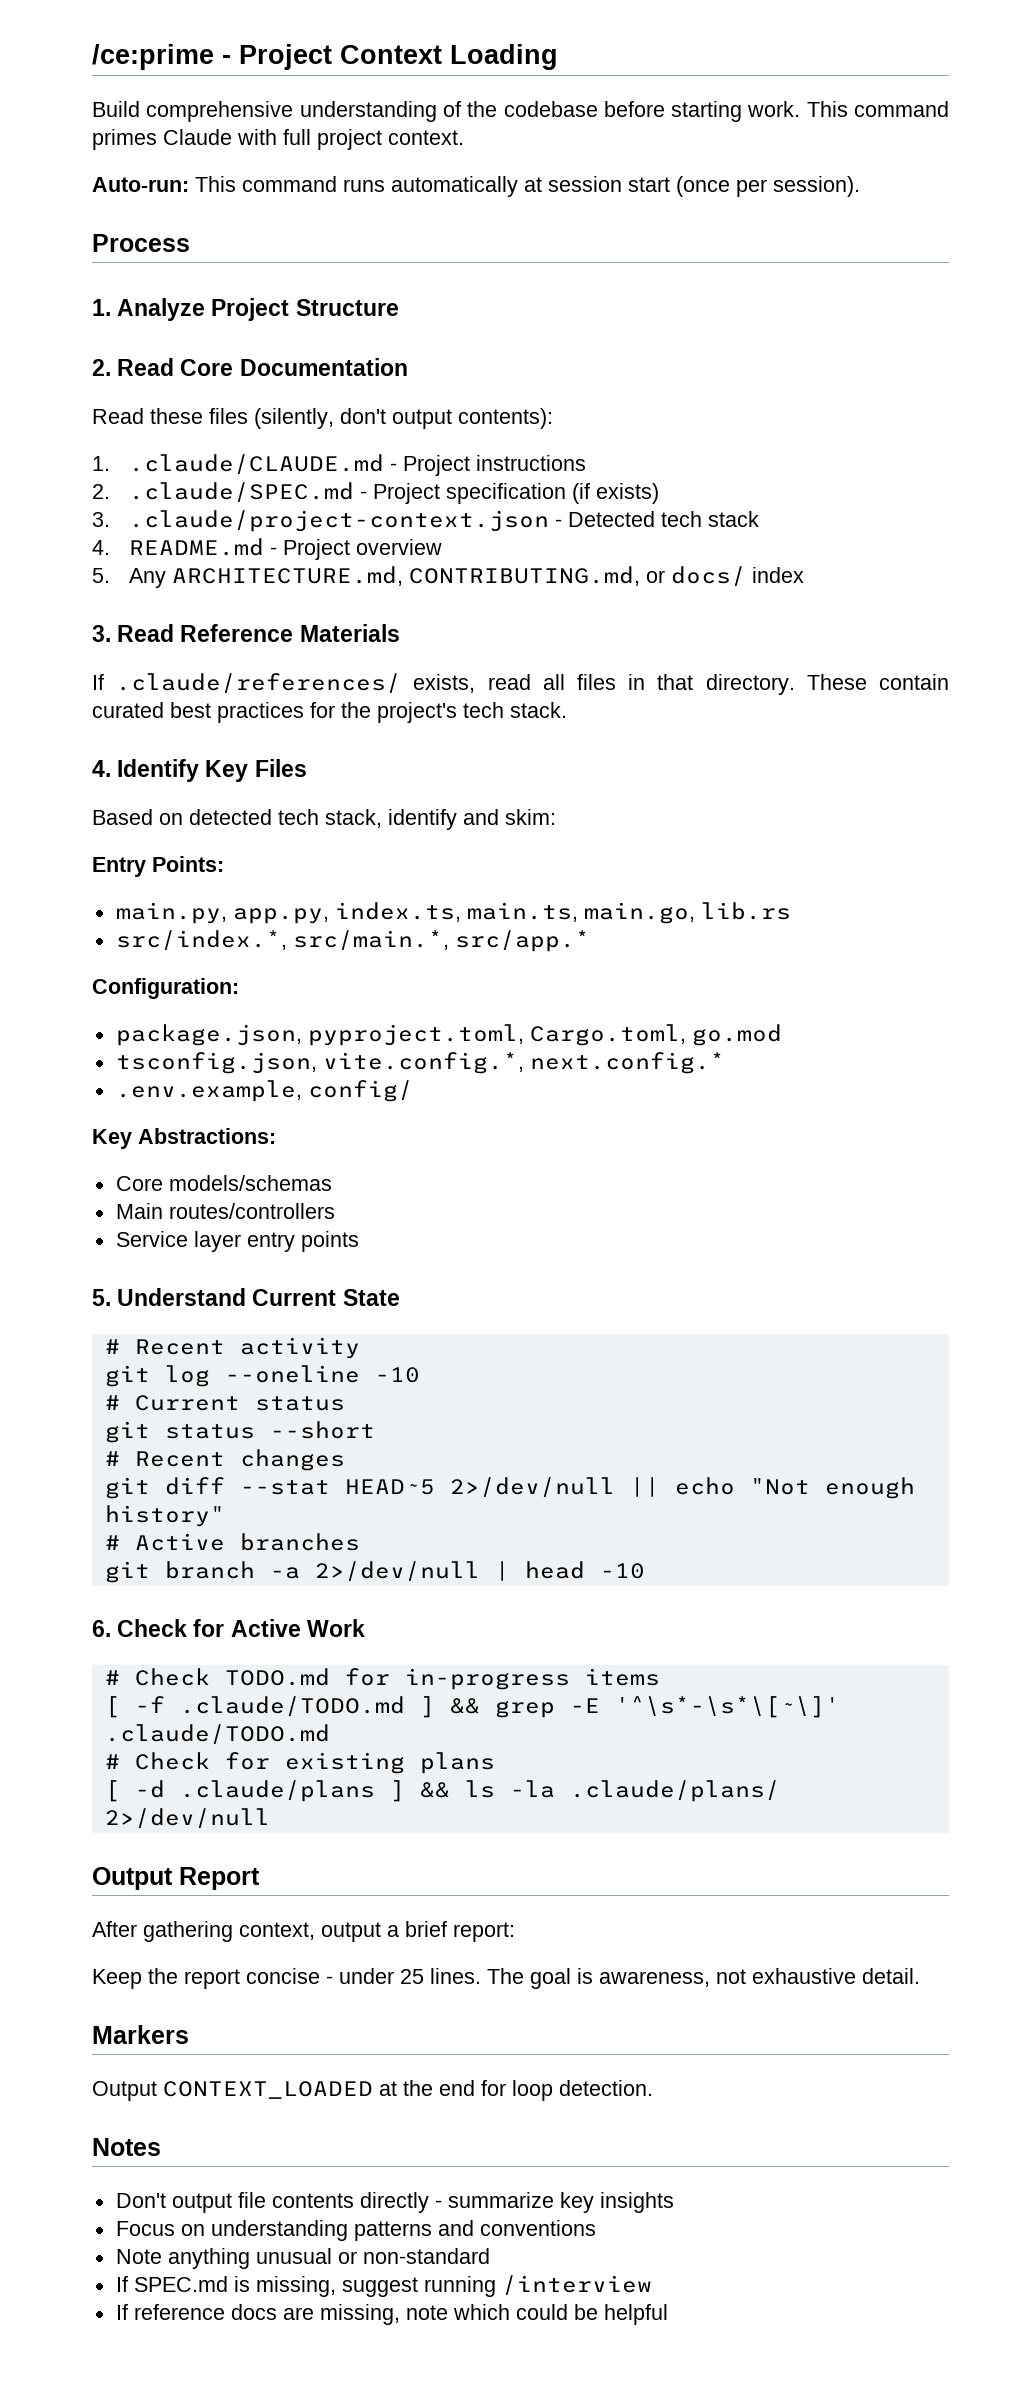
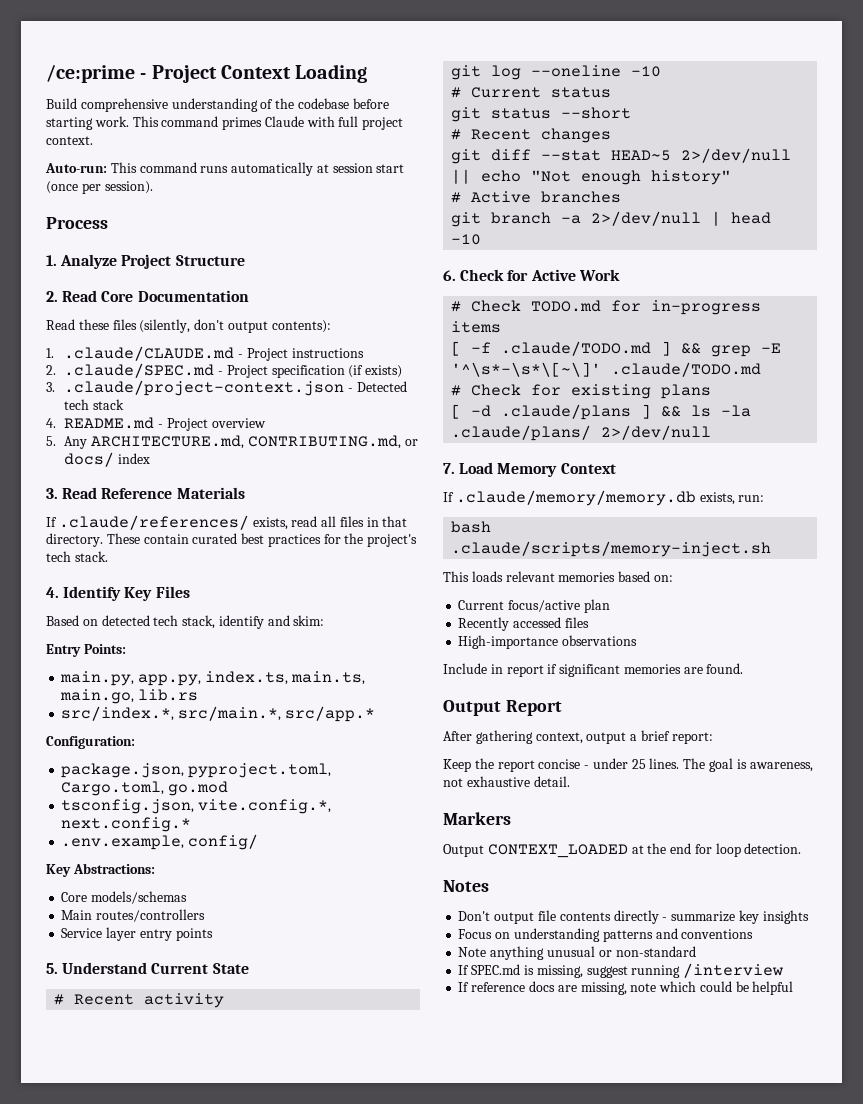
(270, 1818) none -> [443,462,616,477] [443,490,765,506] [451,521,492,533] [451,541,772,557] [443,571,673,582] [458,599,610,613] [458,617,589,631] [458,635,638,649] [443,663,744,677] // 7. Load Memory Context // If .claude/memory/memory.db exists, run: // bash .claude/scripts/memory-inject.sh // This loads relevant memories based on: // Current focus/active plan // Recently accessed files // High-importance observations // Include in report if significant memories are found.

